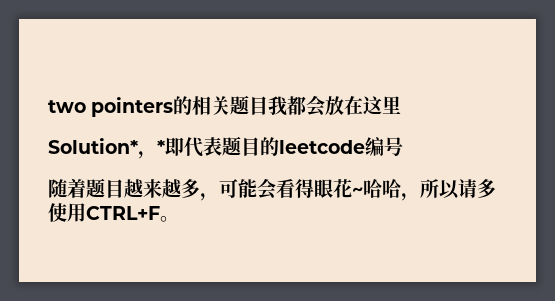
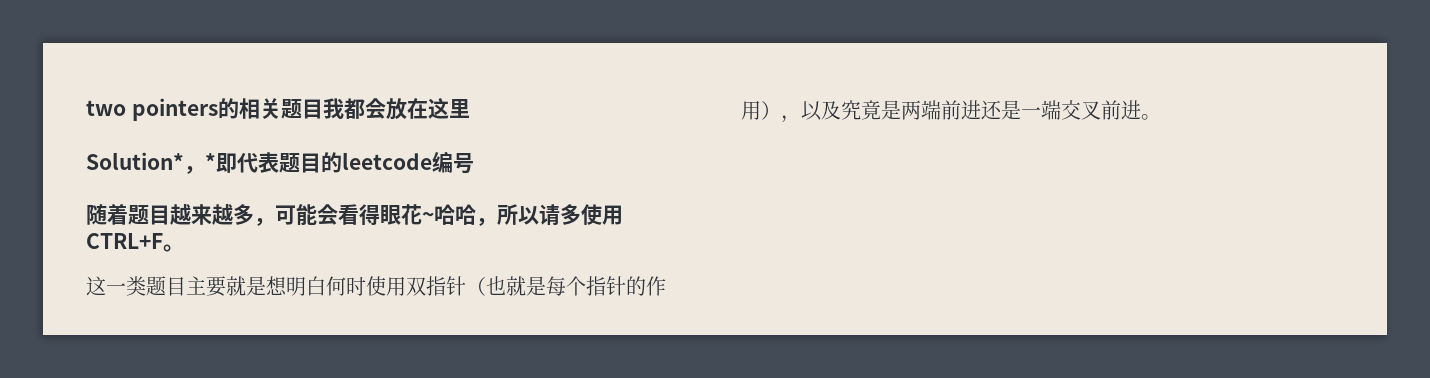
(179, 219) none -> [86,276,666,297] [741,100,1161,123] // 这一类题目主要就是想明白何时使用双指针（也就是每个指针的作用），以及究竟是两端前进还是一端交叉前进。

